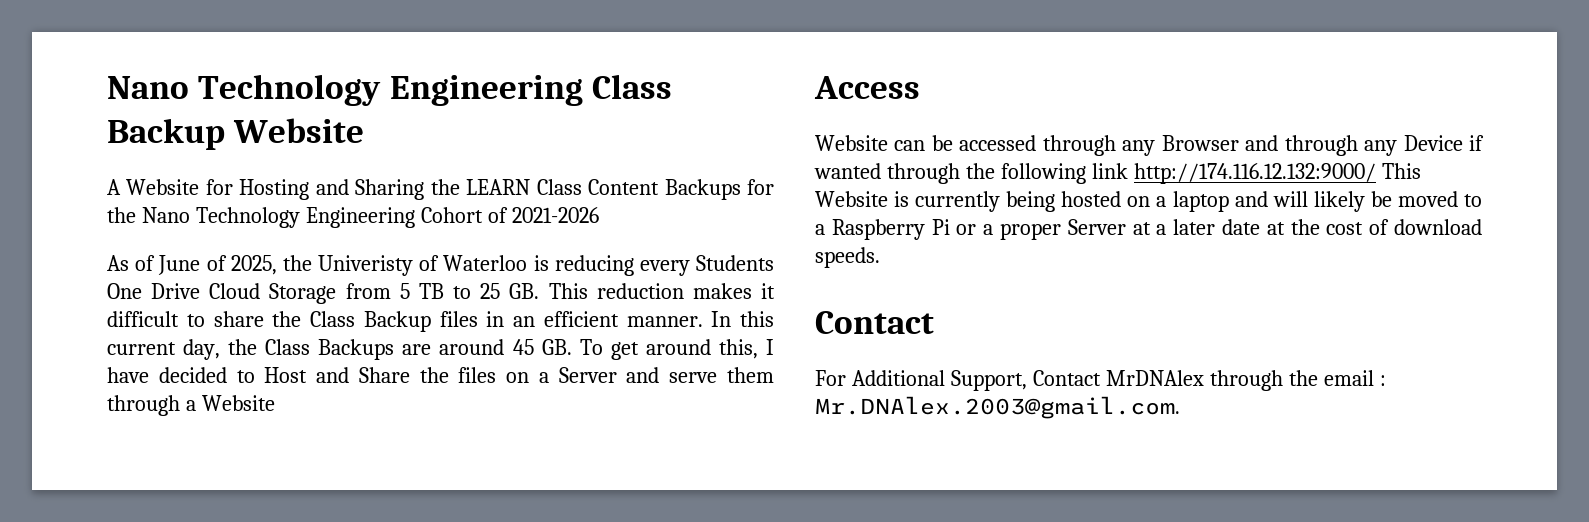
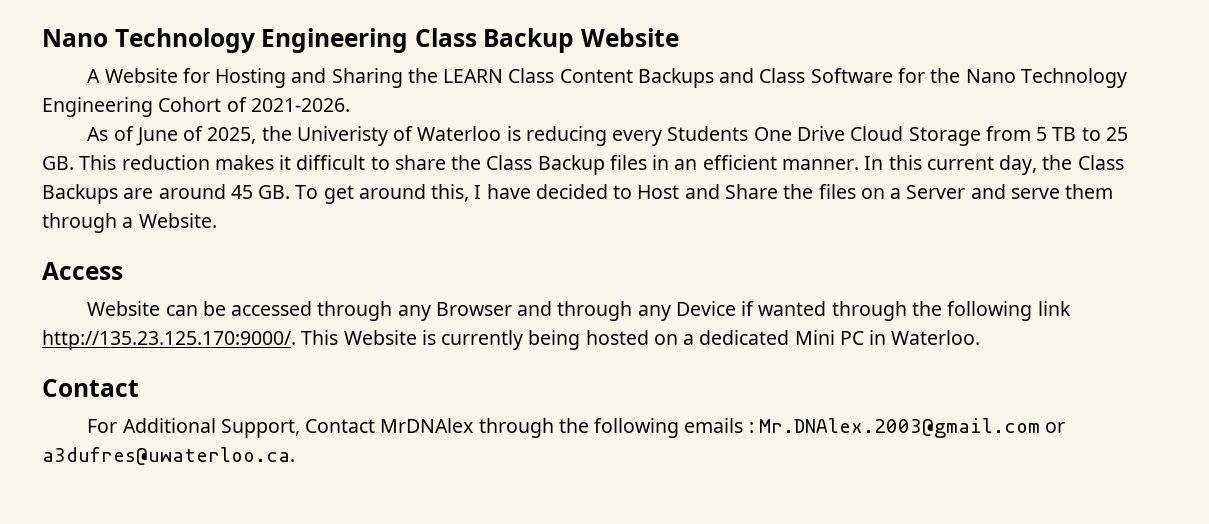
(741, 189) none -> [719,68,893,83] and Class Software
[511,207,599,223] 2021-2026 -> [250,98,350,112] 2021-2026.
[201,395,275,411] Website -> [138,213,217,228] Website.
[1133,163,1376,184] http://174.116.12.132:9000/ -> [42,330,296,350] http://135.23.125.170:9000/.
[1172,191,1482,212] [815,219,1482,240] [815,247,880,268] laptop and will likely be moved to a Raspberry Pi or a proper Server at a later date at the cost of download speeds. -> [699,330,981,345] dedicated Mini PC in Waterloo.
[1323,370,1386,386] [815,396,1180,419] email : Mr.DNAlex.2003@gmail.com. -> [594,418,1066,438] [42,447,295,465] following emails : Mr.DNAlex.2003@gmail.com or a3dufres@uwaterloo.ca.

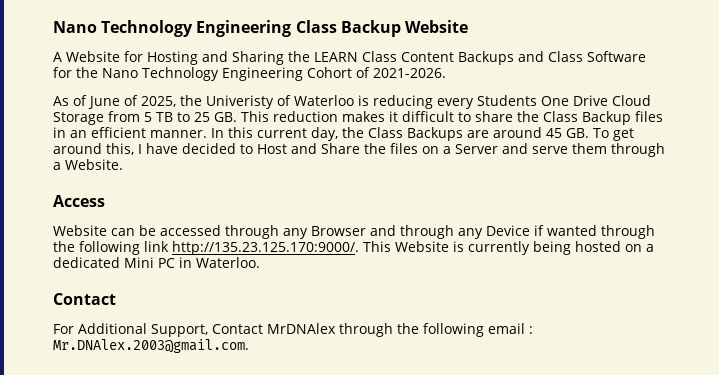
[684,418,1066,438] [42,447,295,465] emails : Mr.DNAlex.2003@gmail.com or a3dufres@uwaterloo.ca. -> [488,323,533,334] [53,339,249,353] email : Mr.DNAlex.2003@gmail.com.

